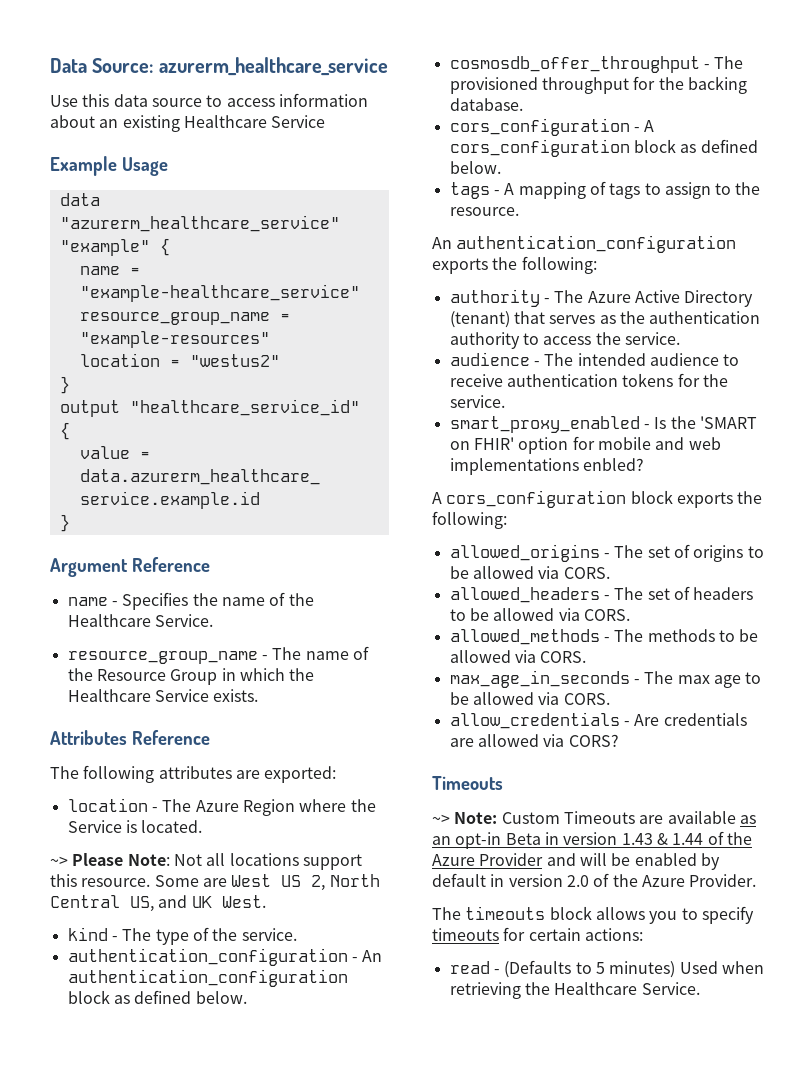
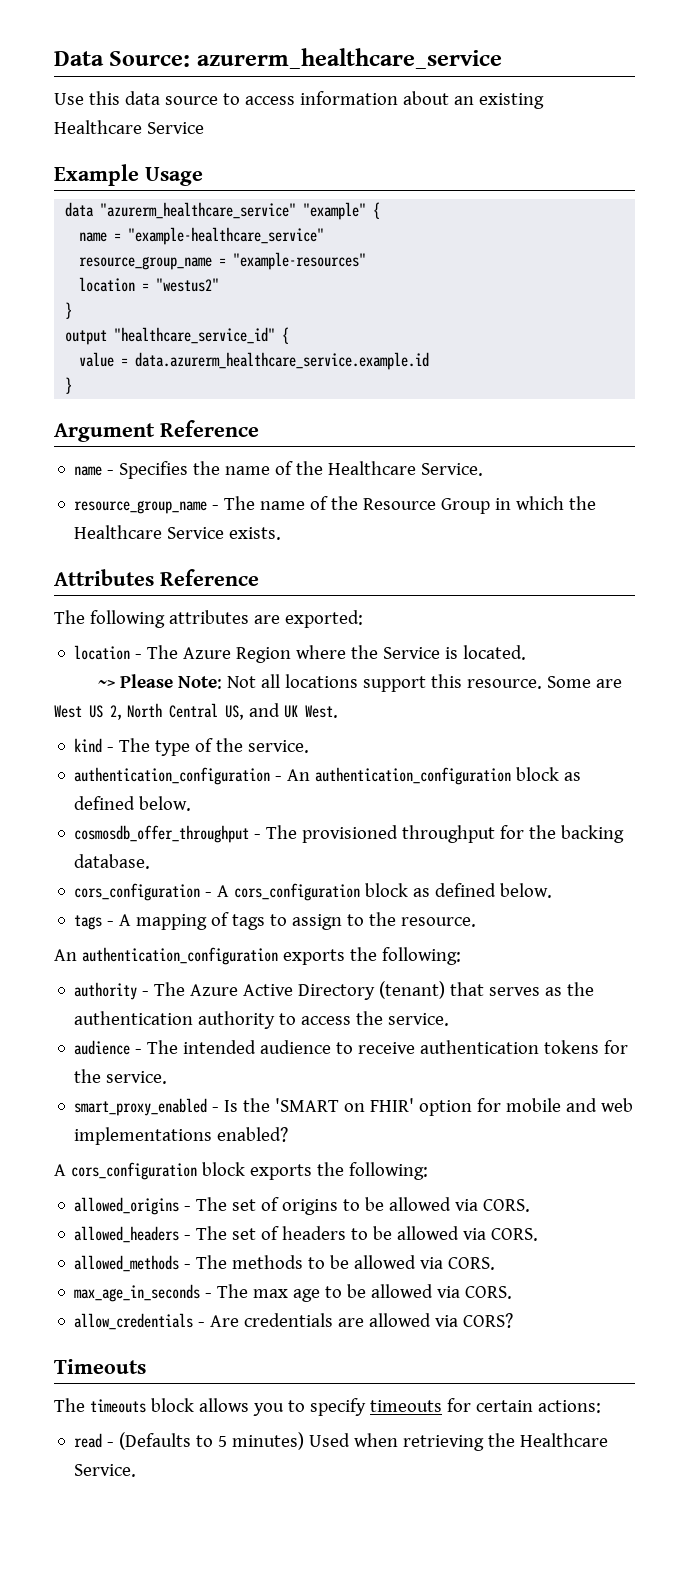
[582,458,644,471] enbled? -> [217,1127,289,1142] enabled?
[432,811,756,824] [432,831,752,849] [432,853,720,870] [432,873,757,887] // ~> Note: Custom Timeouts are available as an opt-in Beta in version 1.43 & 1.44 of the Azure Provider and will be enabled by default in version 2.0 of the Azure Provider. -> (146, 1366) none

